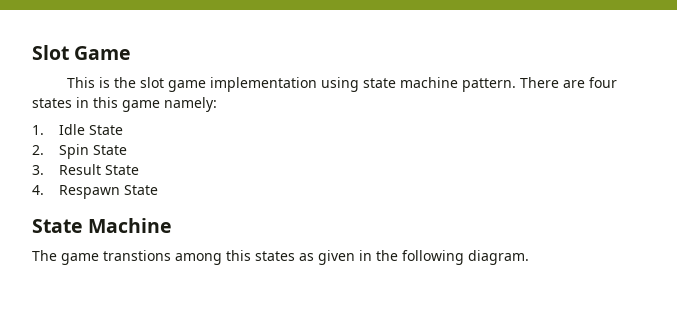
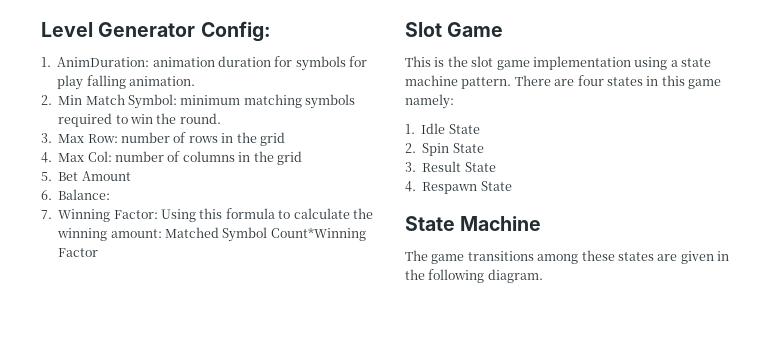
(32, 52) none -> [41,21,271,42] [41,56,368,71] [57,75,195,90] [41,94,356,109] [58,113,221,127] [41,132,285,146] [41,151,302,165] [41,171,131,181] [41,189,111,200] [41,208,373,222] [57,227,366,242] [58,248,99,257] Level Generator Config: // 1. AnimDuration: animation duration for symbols for play falling animation. // 2. Min Match Symbol: minimum matching symbols required to win the round. // 3. Max Row: number of rows in the grid // 4. Max Col: number of columns in the grid // 5. Bet Amount // 6. Balance: // 7. Winning Factor: Using this formula to calculate the winning amount: Matched Symbol Count*Winning Factor //
(359, 84) none -> [670,60,678,67] a
[103,250,314,265] transtions among this states as -> [467,250,678,264] transitions among these states are

